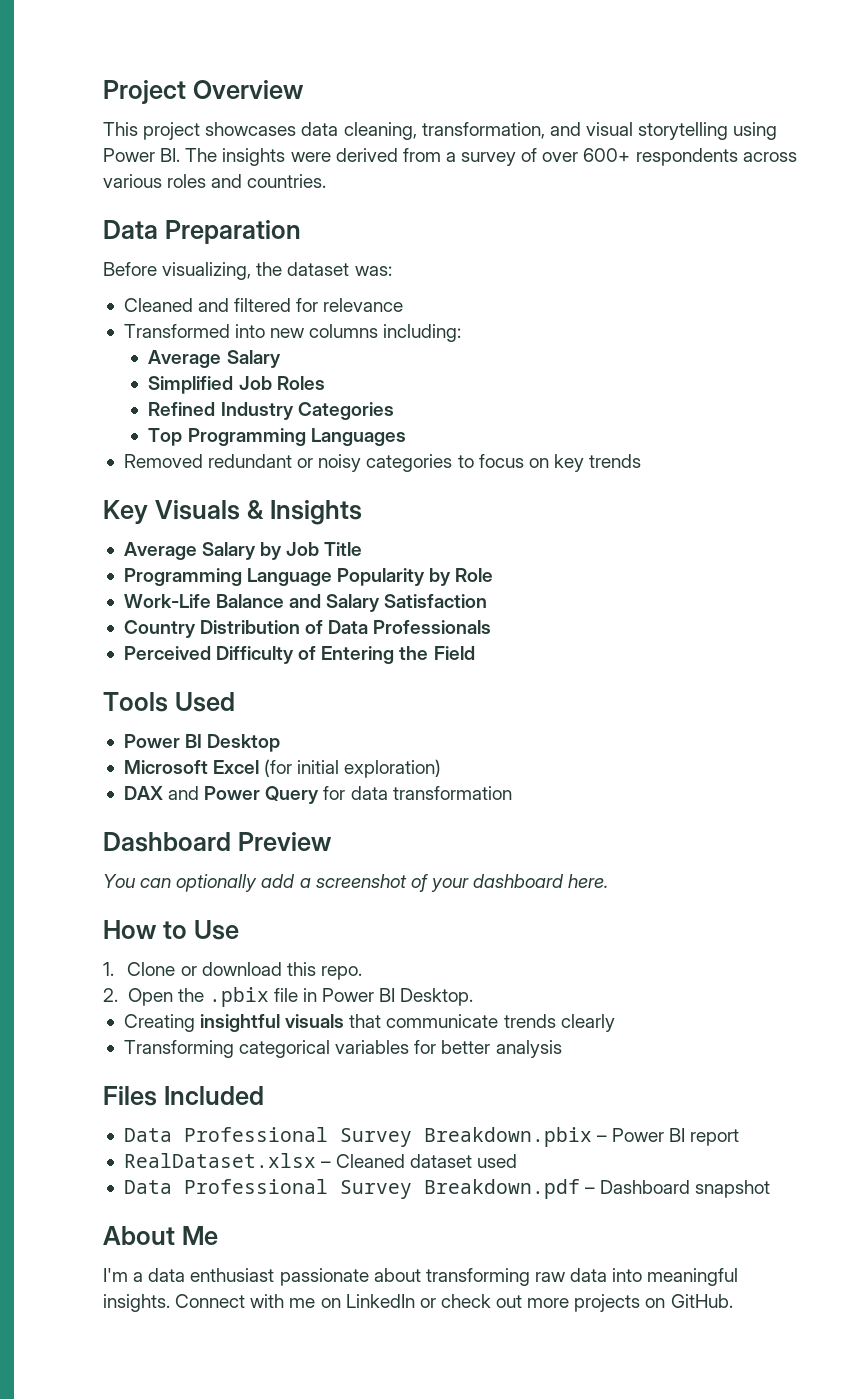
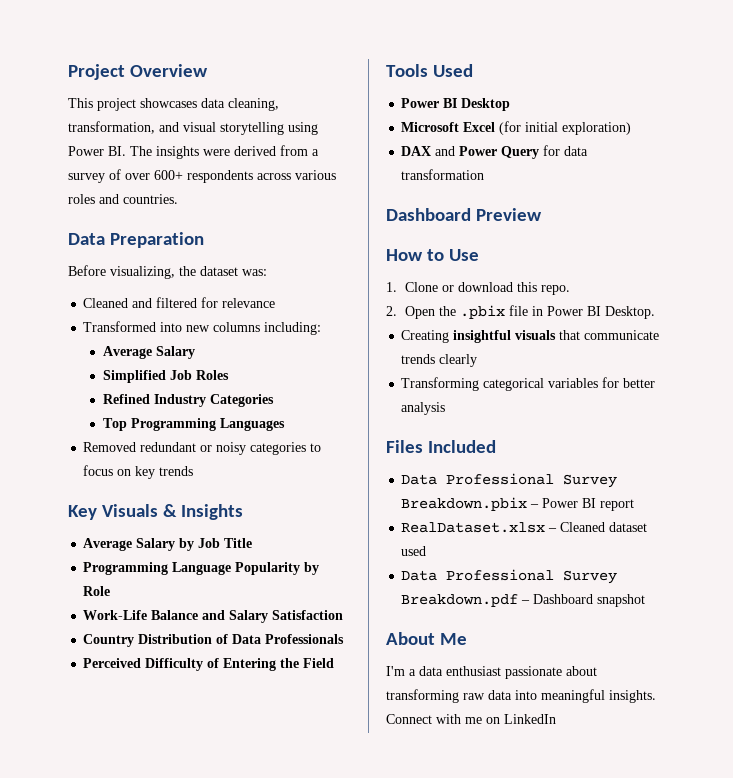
[103,874,609,892] // You can optionally add a screenshot of your dashboard here. -> (543, 214) none
[419,1294,733,1312] or check out more projects on GitHub. -> (556, 719) none

